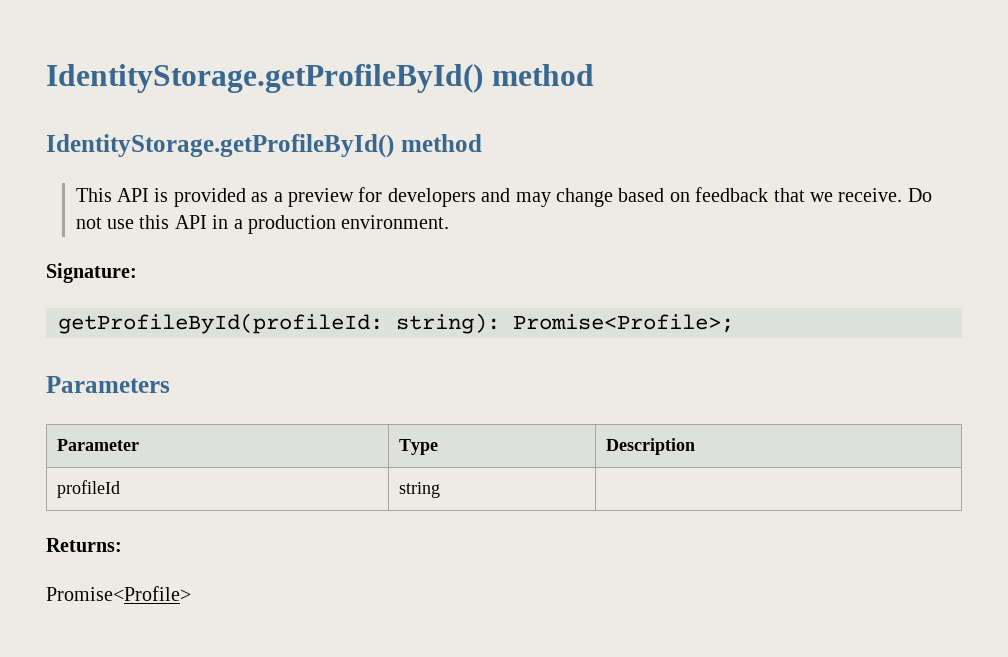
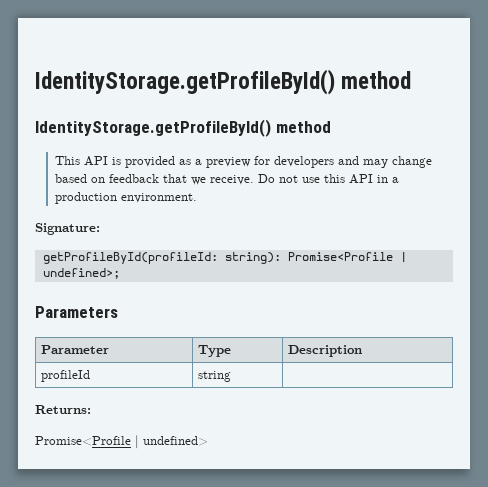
[513,314,734,333] Promise<Profile>; -> [287,252,407,263] [42,268,120,279] Promise<Profile | undefined>;
[46,586,191,601] Promise<Profile> -> [35,435,208,449] Promise<Profile | undefined>

